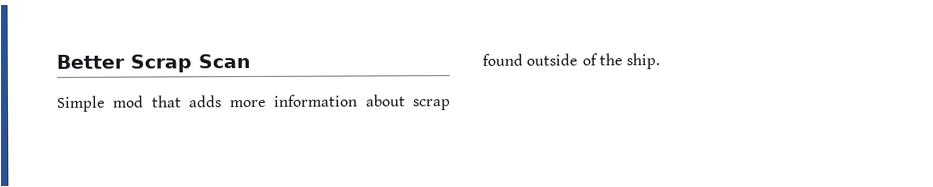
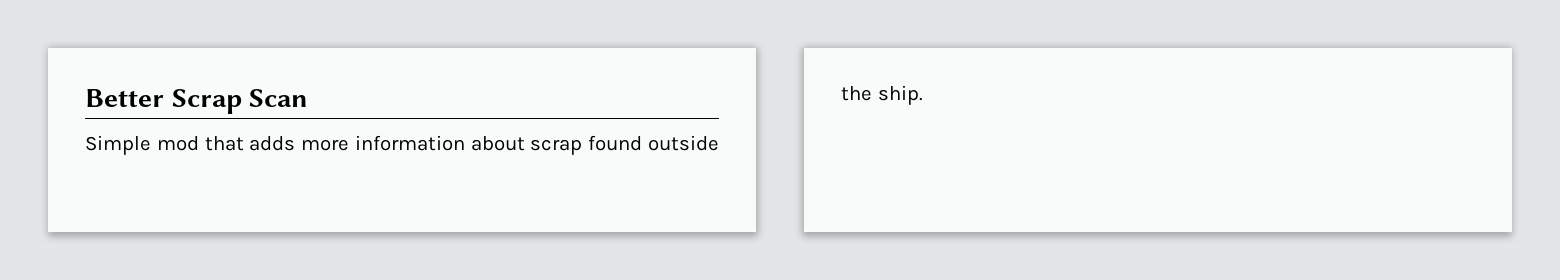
[581,53,598,66] of -> (719, 143) none

